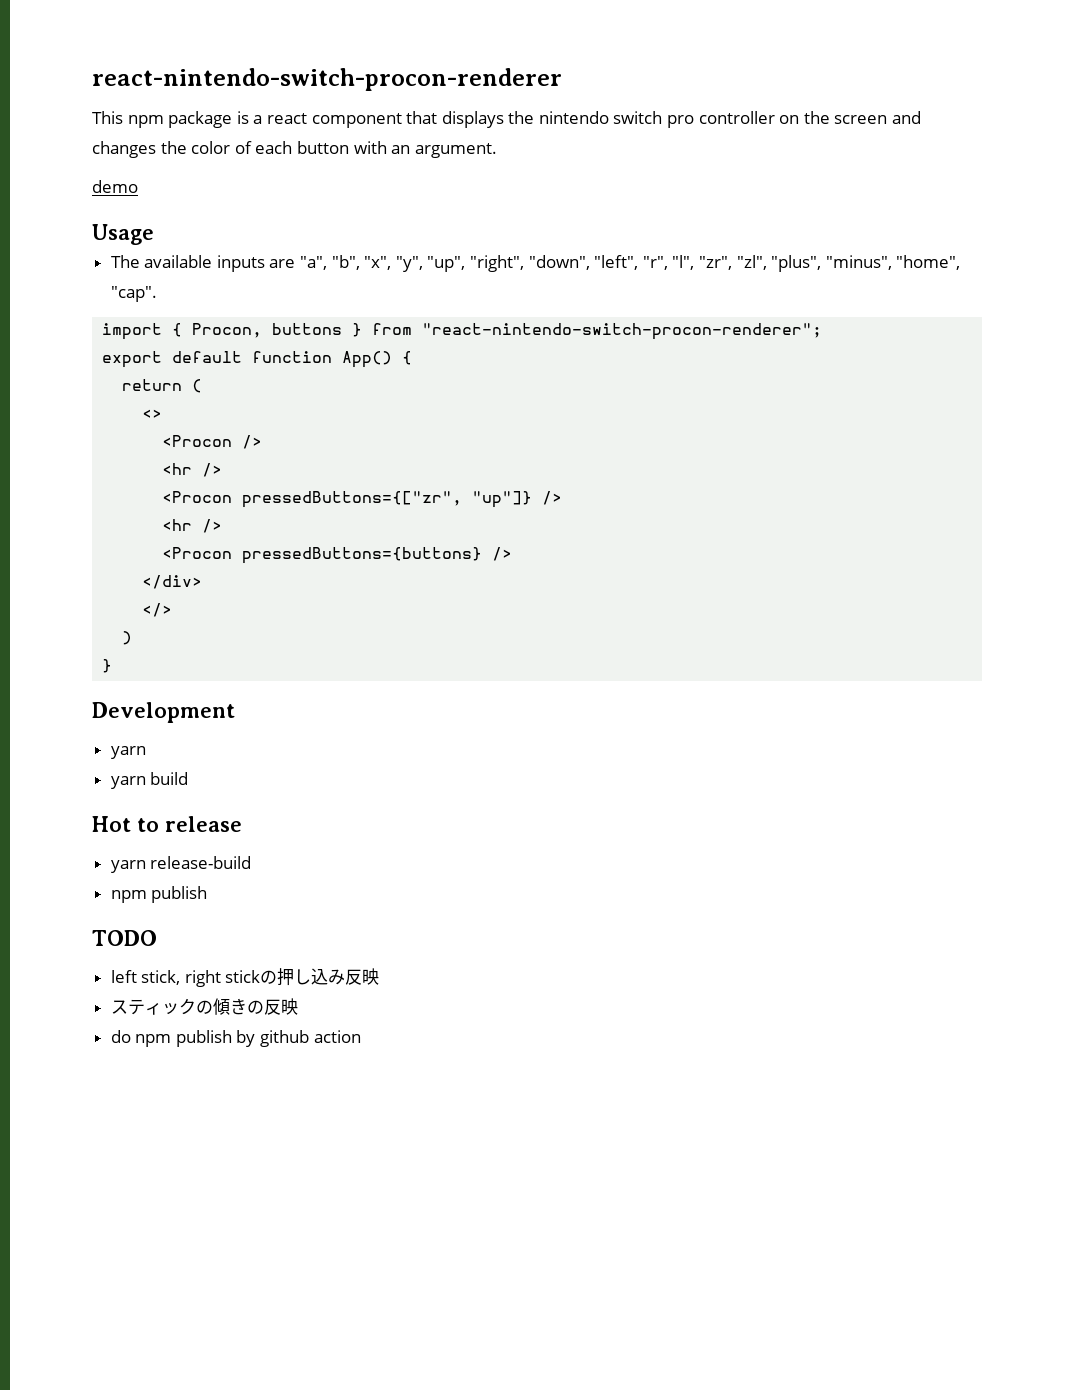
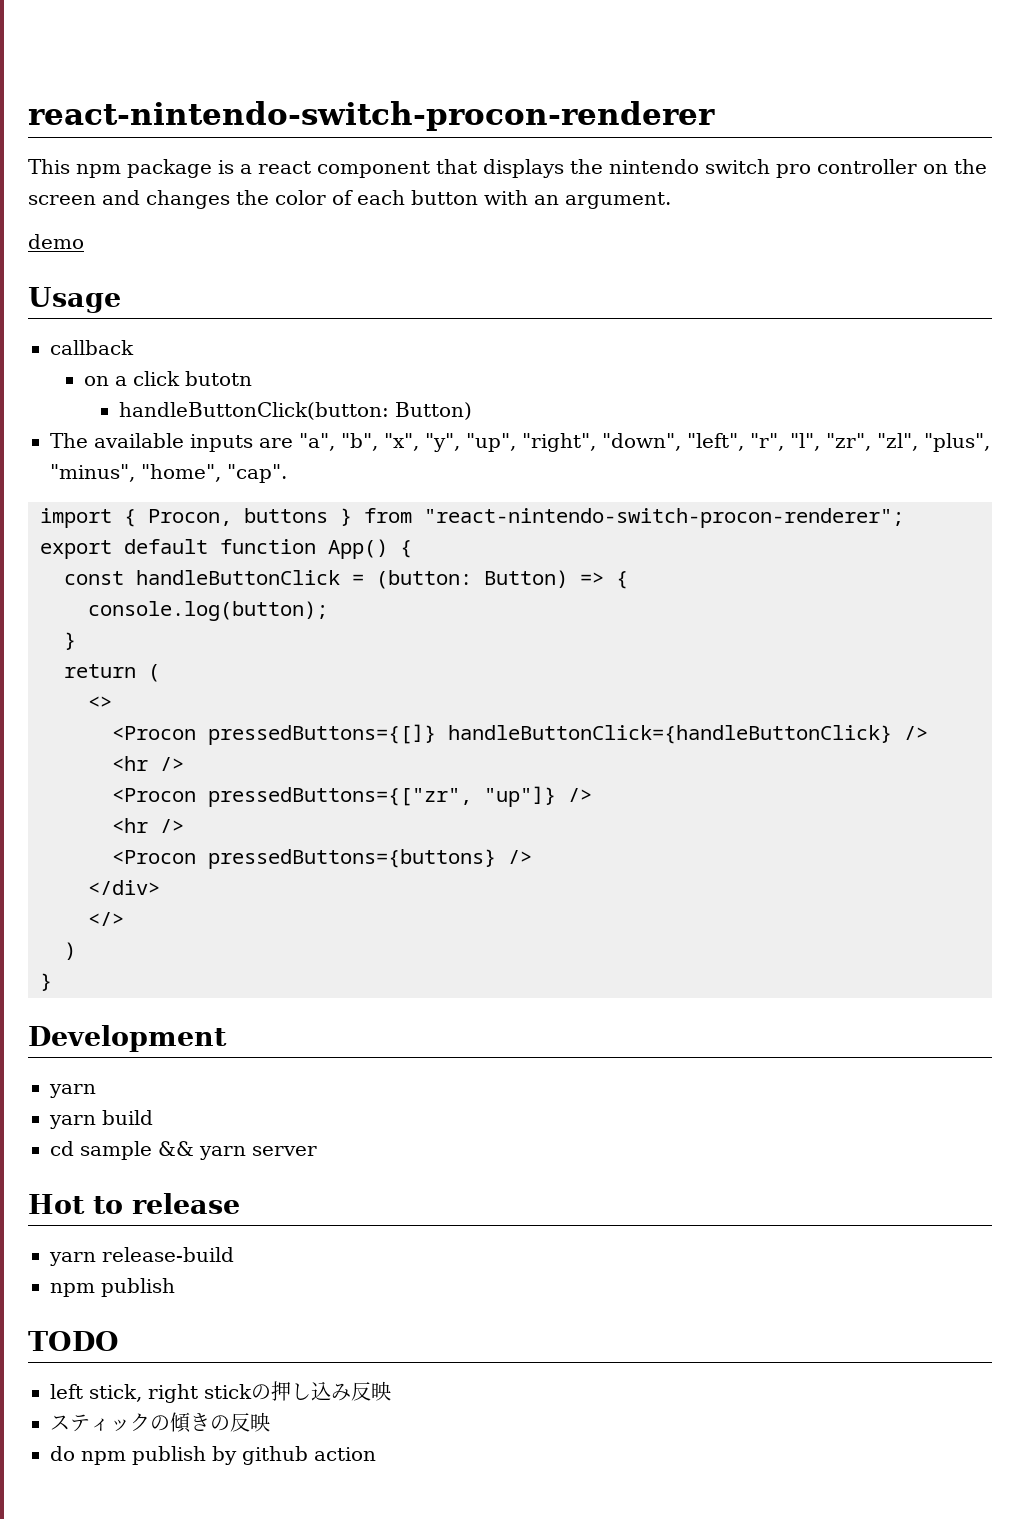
(154, 234) none -> [50,340,134,355] [84,371,253,386] [118,402,472,420] // callback // on a click butotn // handleButtonClick(button: Button)
(413, 358) none -> [64,570,628,589] [88,601,328,621] [64,632,76,650] // const handleButtonClick = (button: Button) => { // console.log(button); // }
(233, 441) none -> [208,724,892,745] pressedButtons={[]} handleButtonClick={handleButtonClick}
(189, 778) none -> [50,1141,317,1160] // cd sample && yarn server

